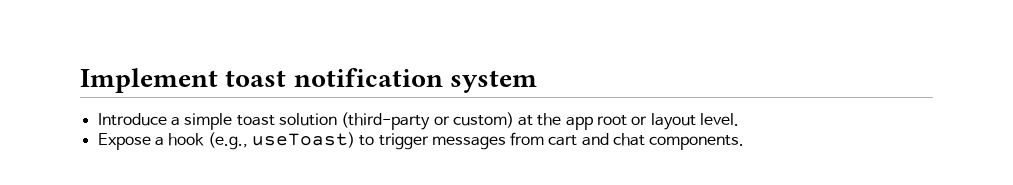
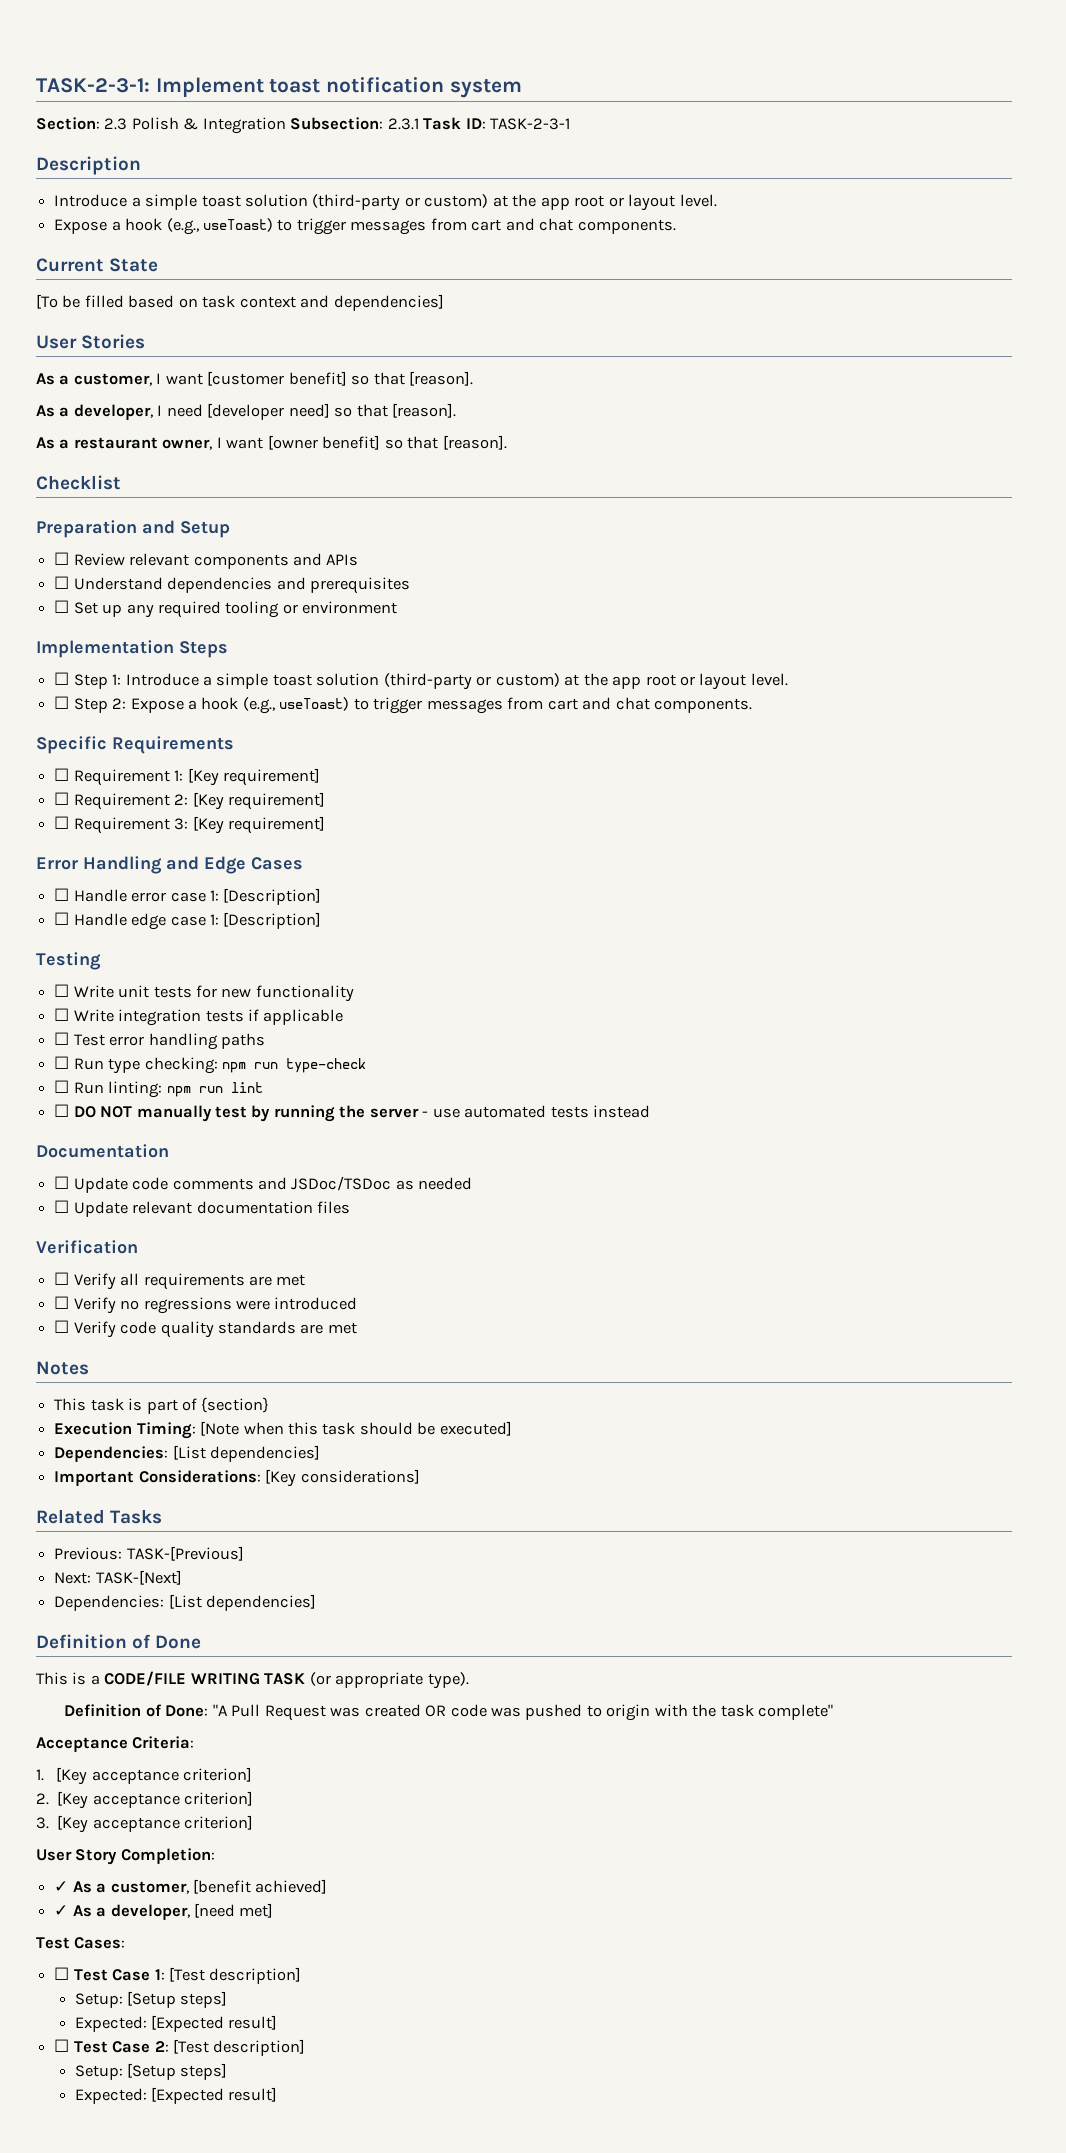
(80, 80) none -> [36,78,150,93] TASK-2-3-1:
(538, 81) none -> [36,117,571,134] [36,156,141,175] // Section: 2.3 Polish & Integration Subsection: 2.3.1 Task ID: TASK-2-3-1 // Description
(745, 142) none -> [36,258,159,272] [36,294,444,311] [36,334,146,349] [36,371,474,386] [36,403,457,420] [36,435,507,450] [36,475,121,490] [36,520,230,538] [54,552,359,569] [54,576,410,594] [54,600,398,618] [36,640,228,658] [54,672,788,690] [54,696,752,714] [36,736,234,754] [54,768,320,786] [54,792,325,810] [54,816,325,834] [36,856,303,874] [54,888,322,905] [54,912,322,930] [36,952,101,970] [54,984,354,1002] [54,1008,344,1026] [54,1032,265,1050] [54,1056,366,1074] [54,1080,263,1098] [54,1104,651,1122] [36,1144,169,1158] [54,1176,473,1193] [54,1200,350,1217] [36,1240,138,1254] [54,1272,306,1290] [54,1296,358,1314] [54,1320,357,1338] [36,1361,89,1375] [54,1397,270,1414] [54,1421,512,1439] [54,1445,321,1462] [54,1469,420,1487] [36,1509,163,1524] [54,1546,244,1561] [54,1570,182,1585] [54,1594,317,1611] [36,1634,202,1649] [36,1671,469,1689] [64,1704,834,1721] [36,1736,195,1752] [36,1767,253,1785] [36,1791,254,1809] [36,1815,254,1833] [36,1848,215,1865] [54,1879,328,1894] [54,1903,274,1920] [36,1937,126,1949] [54,1967,302,1984] [74,1991,228,2008] [74,2015,278,2032] [54,2039,306,2056] [74,2063,228,2080] [74,2087,278,2104] // Current State // [To be filled based on task context and dependencies] // User Stories // As a customer, I want [customer benefit] so that [reason]. // As a developer, I need [developer need] so that [reason]. // As a restaurant owner, I want [owner benefit] so that [reason]. // Checklist // Preparation and Setup // ☐ Review relevant components and APIs // ☐ Understand dependencies and prerequisites // ☐ Set up any required tooling or environment // Implementation Steps // ☐ Step 1: Introduce a simple toast solution (third-party or custom) at the app root or layout level. // ☐ Step 2: Expose a hook (e.g., useToast) to trigger messages from cart and chat components. // Specific Requirements // ☐ Requirement 1: [Key requirement] // ☐ Requirement 2: [Key requirement] // ☐ Requirement 3: [Key requirement] // Error Handling and Edge Cases // ☐ Handle error case 1: [Description] // ☐ Handle edge case 1: [Description] // Testing // ☐ Write unit tests for new functionality // ☐ Write integration tests if applicable // ☐ Test error handling paths // ☐ Run type checking: npm run type-check // ☐ Run linting: npm run lint // ☐ DO NOT manually test by running the server - use automated tests instead // Documentation // ☐ Update code comments and JSDoc/TSDoc as needed // ☐ Update relevant documentation files // Verification // ☐ Verify all requirements are met // ☐ Verify no regressions were introduced // ☐ Verify code quality standards are met // Notes // This task is part of {section} // Execution Timing: [Note when this task should be executed] // Dependencies: [List dependencies] // Important Considerations: [Key considerations] // Related Tasks // Previous: TASK-[Previous] // Next: TASK-[Next] // Dependencies: [List dependencies] // Definition of Done // This is a CODE/FILE WRITING TASK (or appropriate type). // Definition of Done: "A Pull Request was created OR code was pushed to origin with the task complete" // Acceptance Criteria: // 1. [Key acceptance criterion] // 2. [Key acceptance criterion] // 3. [Key acceptance criterion] // User Story Completion: // ✓ As a customer, [benefit achieved] // ✓ As a developer, [need met] // Test Cases: // ☐ Test Case 1: [Test description] // Setup: [Setup steps] // Expected: [Expected result] // ☐ Test Case 2: [Test description] // Setup: [Setup steps] // Expected: [Expected result]

